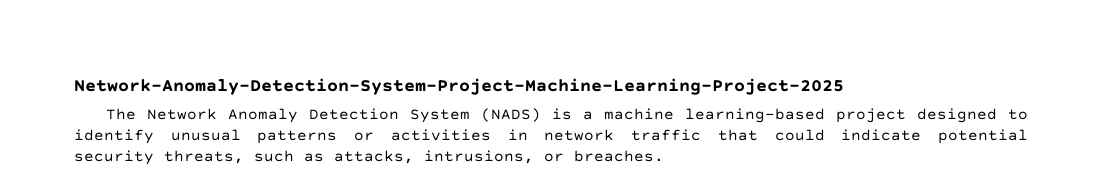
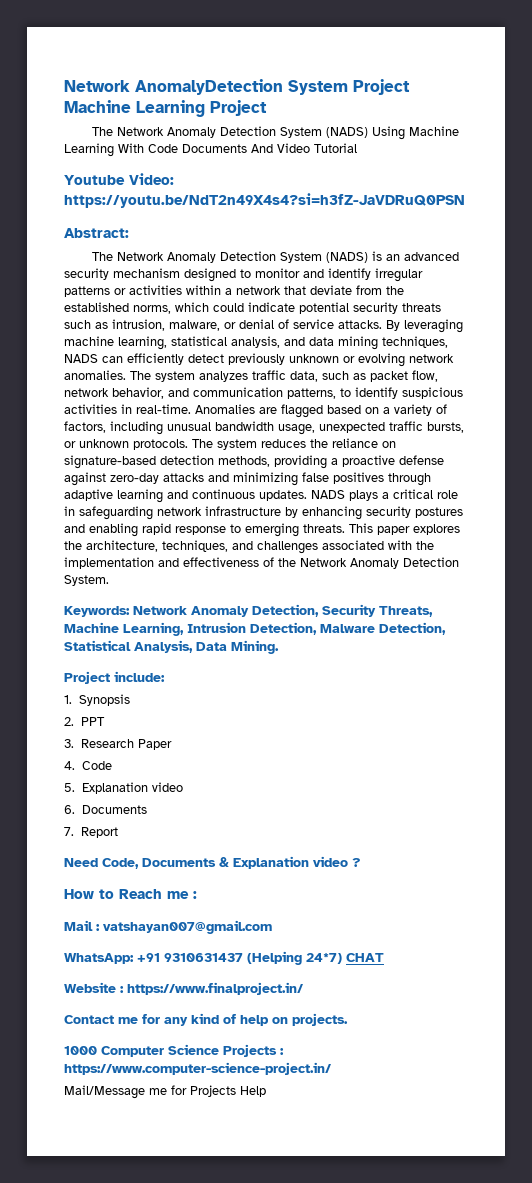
[74,78,844,95] Network-Anomaly-Detection-System-Project-Machine-Learning-Project-2025 -> [64,79,410,95] [64,100,267,117] [92,126,460,140] [64,143,357,157] [64,173,174,185] [64,193,465,208] [64,228,129,238] Network AnomalyDetection System Project Machine Learning Project // The Network Anomaly Detection System (NADS) Using Machine Learning With Code Documents And Video Tutorial // Youtube Video: https://youtu.be/NdT2n49X4s4?si=h3fZ-JaVDRuQ0PSN // Abstract:
[583,108,1028,123] [74,129,758,144] a machine learning-based project designed to identify unusual patterns or activities in network traffic that -> [386,252,460,261] [64,268,423,282] [64,285,404,297] [64,302,209,314] an advanced security mechanism designed to monitor and identify irregular patterns or activities within a network that deviate from the established norms, which
[164,150,664,164] threats, such as attacks, intrusions, or breaches. -> [402,303,441,312] [64,319,463,333] [64,336,448,350] [64,353,454,367] [64,370,438,382] [64,387,463,399] [64,404,447,418] [64,421,464,435] [64,438,396,450] [64,455,444,469] [64,472,431,486] [64,489,458,503] [64,506,463,520] [64,523,460,537] [64,540,434,554] [64,557,459,569] [64,575,109,586] [64,604,433,617] [64,622,446,636] [64,640,279,654] [64,671,165,684] [64,694,130,706] [64,717,105,726] [64,739,172,750] [64,761,112,770] [64,782,183,794] [64,805,147,814] [64,827,118,838] [64,856,361,869] [64,889,197,899] [64,920,272,934] [64,951,384,965] [64,982,303,995] [64,1013,348,1026] [64,1044,284,1057] [64,1062,331,1075] [64,1085,266,1099] threats such as intrusion, malware, or denial of service attacks. By leveraging machine learning, statistical analysis, and data mining techniques, NADS can efficiently detect previously unknown or evolving network anomalies. The system analyzes traffic data, such as packet flow, network behavior, and communication patterns, to identify suspicious activities in real-time. Anomalies are flagged based on a variety of factors, including unusual bandwidth usage, unexpected traffic bursts, or unknown protocols. The system reduces the reliance on signature-based detection methods, providing a proactive defense against zero-day attacks and minimizing false positives through adaptive learning and continuous updates. NADS plays a critical role in safeguarding network infrastructure by enhancing security postures and enabling rapid response to emerging threats. This paper explores the architecture, techniques, and challenges associated with the implementation and effectiveness of the Network Anomaly Detection System. // Keywords: Network Anomaly Detection, Security Threats, Machine Learning, Intrusion Detection, Malware Detection, Statistical Analysis, Data Mining. // Project include: // 1. Synopsis // 2. PPT // 3. Research Paper // 4. Code // 5. Explanation video // 6. Documents // 7. Report // Need Code, Documents & Explanation video ? // How to Reach me : // Mail : vatshayan007@gmail.com // WhatsApp: +91 9310631437 (Helping 24*7) CHAT // Website : https://www.finalproject.in/ // Contact me for any kind of help on projects. // 1000 Computer Science Projects : https://www.computer-science-project.in/ // Mail/Message me for Projects Help

